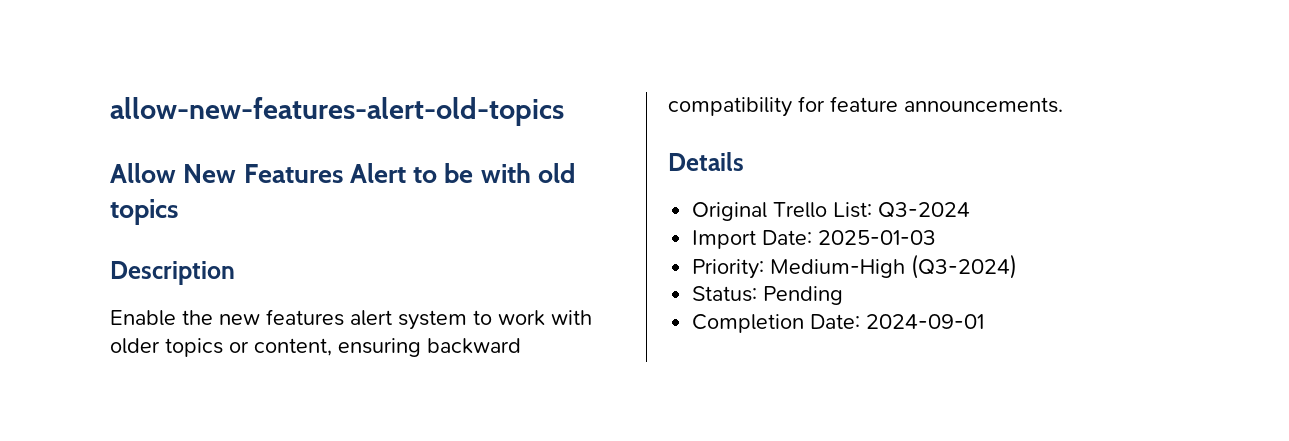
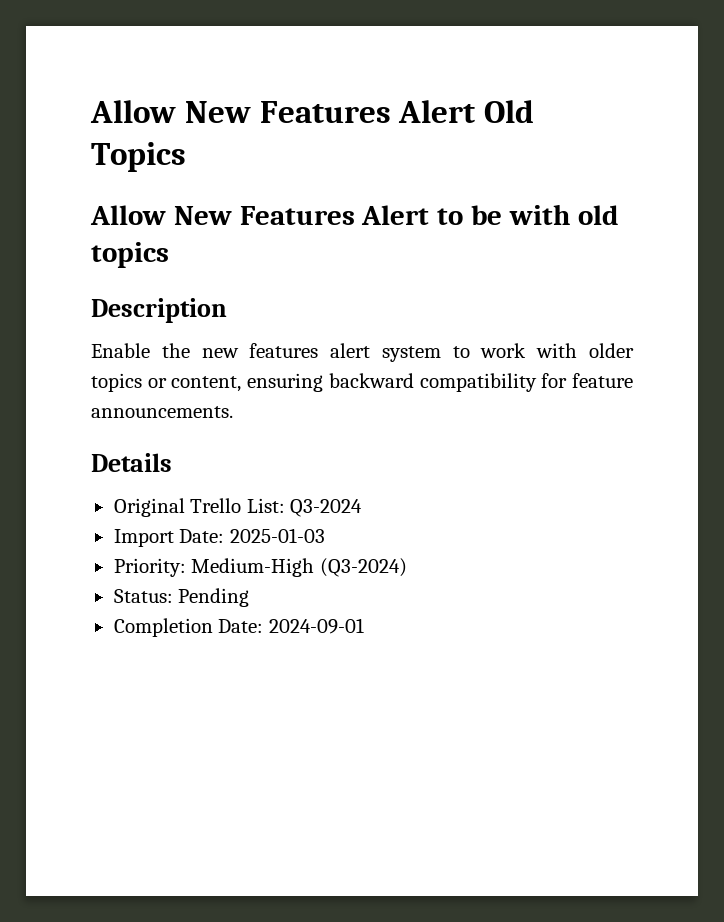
[110,97,564,126] allow-new-features-alert-old-topics -> [90,100,535,123] [91,142,186,172] Allow New Features Alert Old Topics

